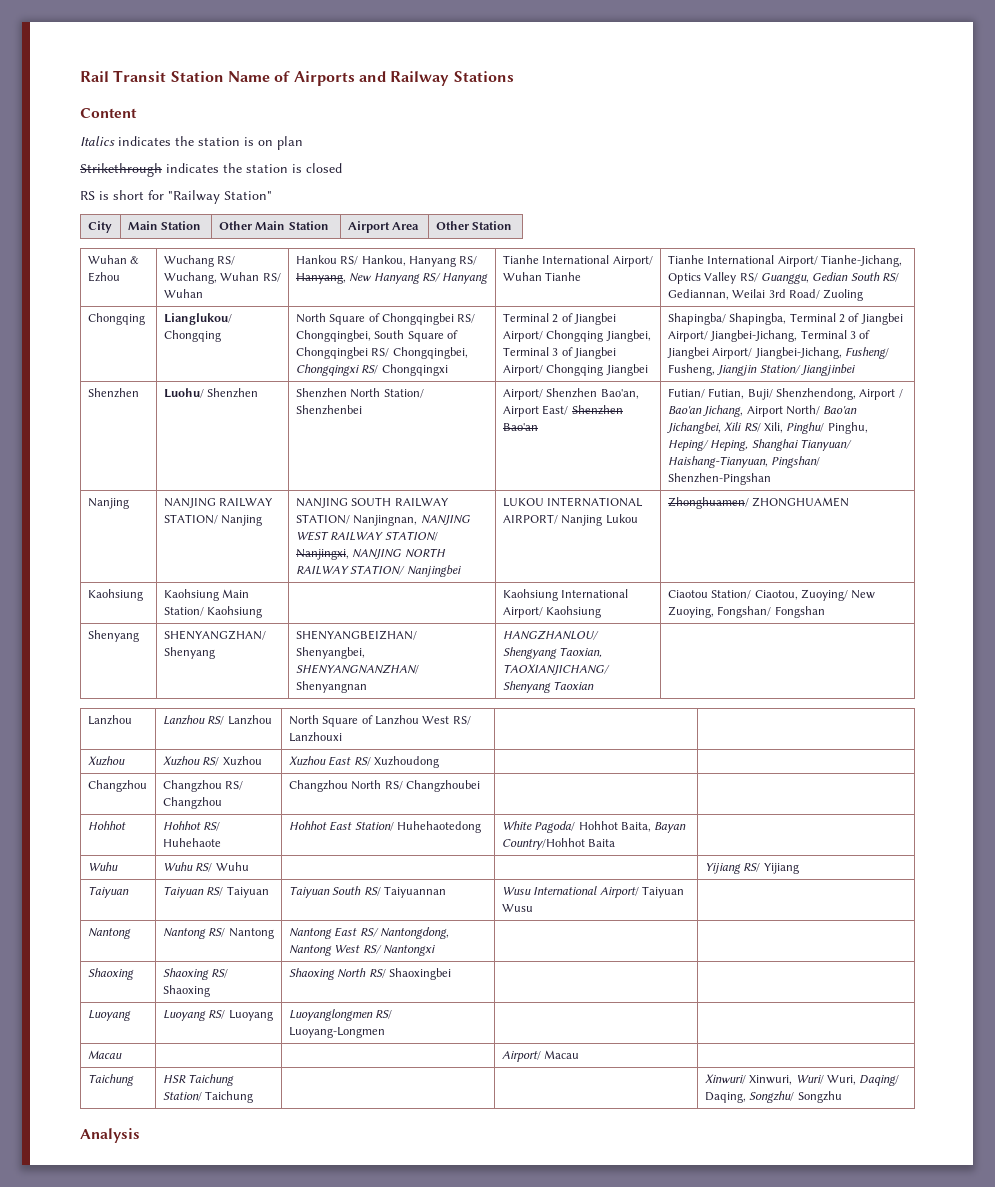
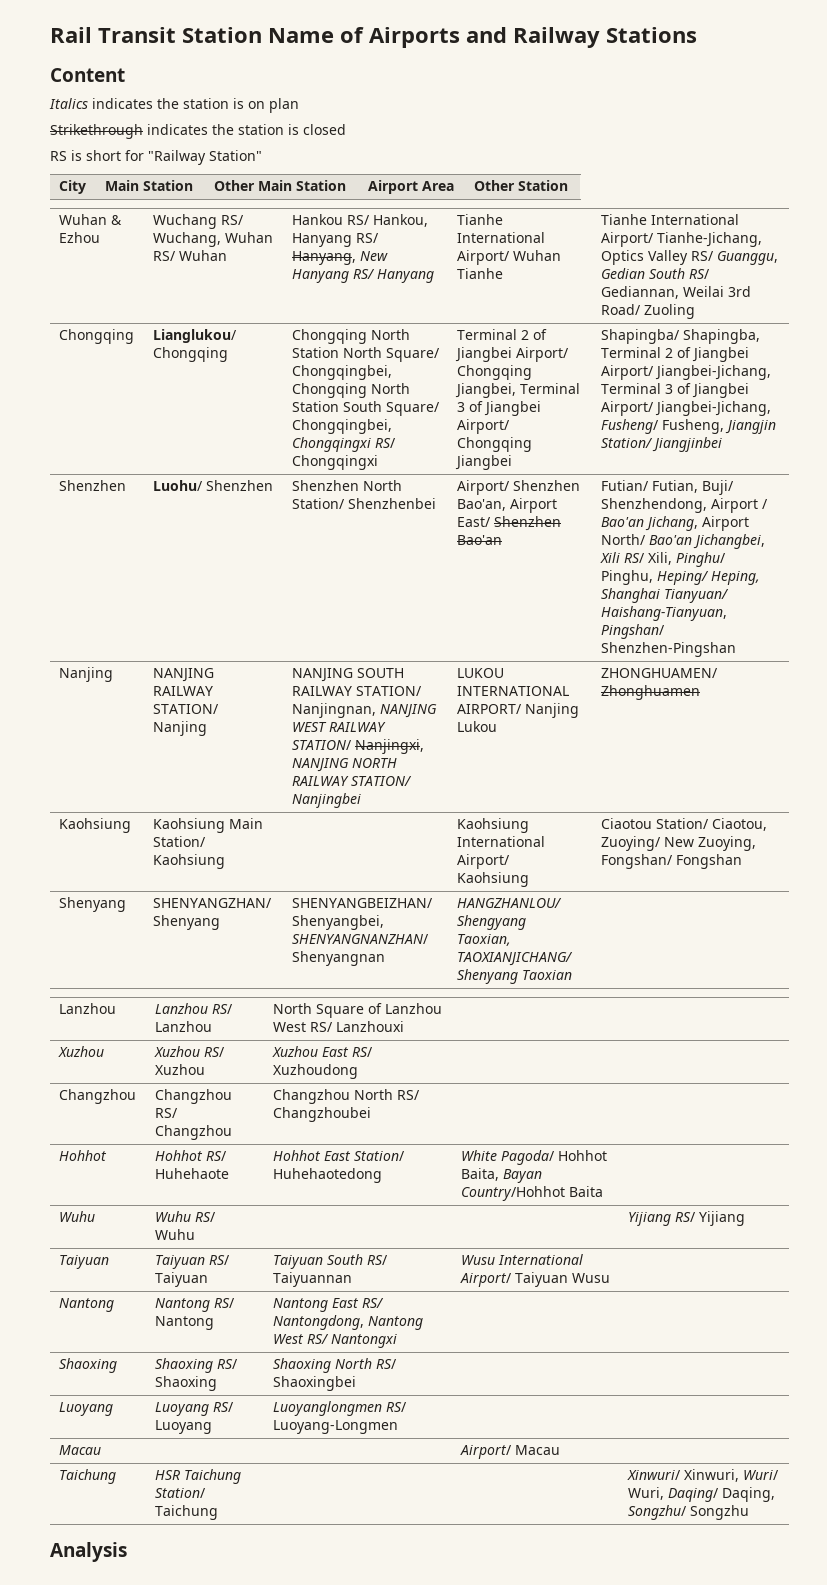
[295,313,476,325] [295,330,459,342] [295,347,390,359] North Square of Chongqingbei RS/ Chongqingbei, South Square of Chongqingbei RS/ -> [292,329,411,344] [292,347,441,362] [292,365,393,380] [292,383,411,398] [292,401,441,416] Chongqing North Station North Square/ Chongqingbei, Chongqing North Station South Square/
[667,497,850,509] Zhonghuamen/ ZHONGHUAMEN -> [601,668,719,678] [601,685,701,700] ZHONGHUAMEN/ Zhonghuamen

